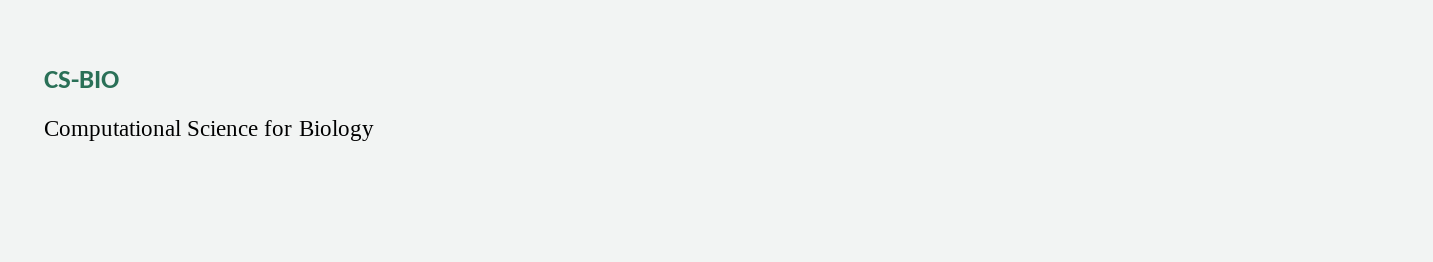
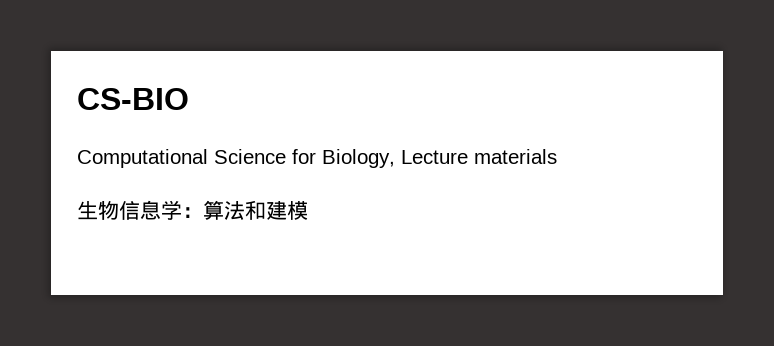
[298,120,374,141] Biology -> [322,149,557,168] [77,200,308,220] Biology, Lecture materials // 生物信息学：算法和建模

